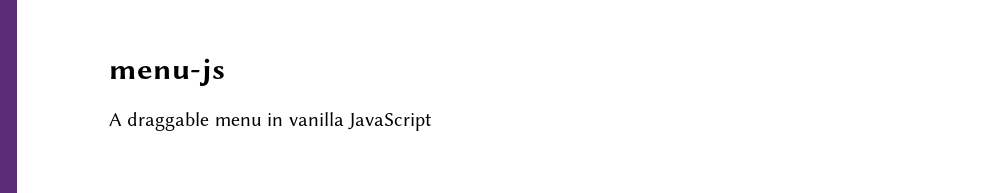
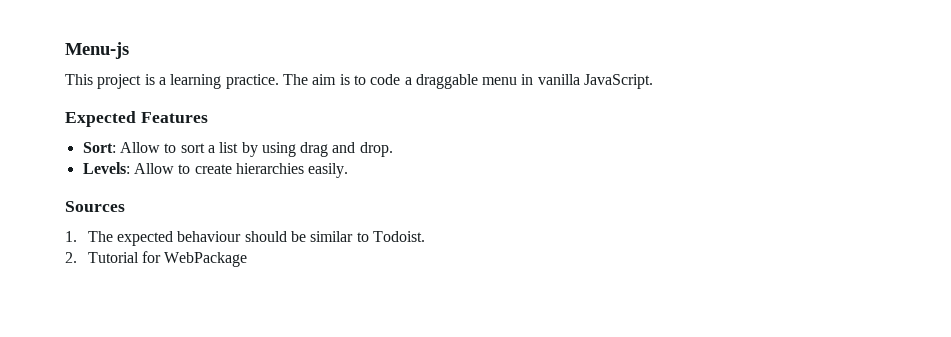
[109,58,225,86] [109,112,432,131] menu-js // A draggable menu in vanilla JavaScript -> [65,42,129,59] [65,74,654,89] [65,111,208,127] [82,142,393,157] [82,162,349,178] [65,201,125,212] [65,231,425,246] [65,251,248,267] Menu-js // This project is a learning practice. The aim is to code a draggable menu in vanilla JavaScript. // Expected Features // Sort: Allow to sort a list by using drag and drop. // Levels: Allow to create hierarchies easily. // Sources // 1. The expected behaviour should be similar to Todoist. // 2. Tutorial for WebPackage

